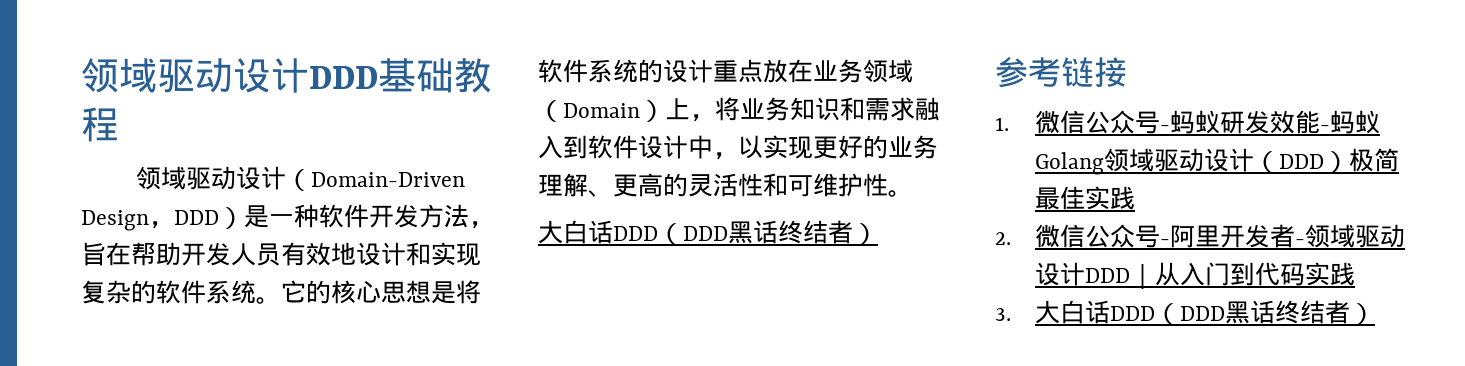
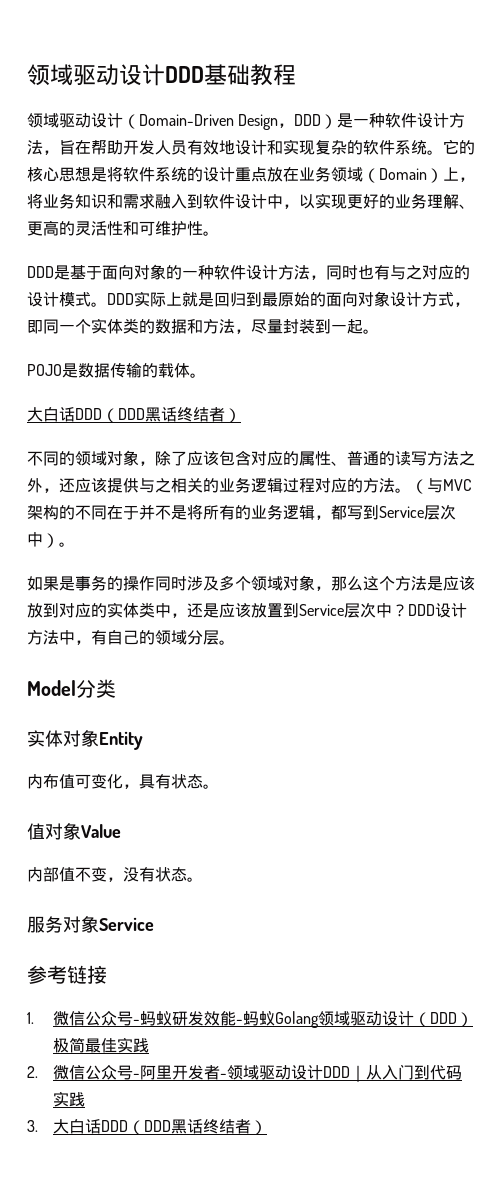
[369,204,419,228] 开发 -> [417,113,450,128] 设计
[538,220,878,245] // 大白话DDD（DDD黑话终结者） -> [27,264,470,280] [27,291,470,307] [27,318,379,334] [27,363,206,378] [27,407,241,423] [27,450,475,466] [27,477,472,494] [27,504,456,520] [27,532,75,548] [27,575,475,591] [27,602,467,618] [27,630,235,645] [27,679,116,698] [27,730,143,750] [27,773,219,789] [27,823,121,840] [27,867,203,882] [27,916,154,933] // DDD是基于面向对象的一种软件设计方法，同时也有与之对应的设计模式。DDD实际上就是回归到最原始的面向对象设计方式，即同一个实体类的数据和方法，尽量封装到一起。 // POJO是数据传输的载体。 // 大白话DDD（DDD黑话终结者） // 不同的领域对象，除了应该包含对应的属性、普通的读写方法之外，还应该提供与之相关的业务逻辑过程对应的方法。（与MVC架构的不同在于并不是将所有的业务逻辑，都写到Service层次中）。 // 如果是事务的操作同时涉及多个领域对象，那么这个方法是应该放到对应的实体类中，还是应该放置到Service层次中？DDD设计方法中，有自己的领域分层。 // Model分类 // 实体对象Entity // 内布值可变化，具有状态。 // 值对象Value // 内部值不变，没有状态。 // 服务对象Service

